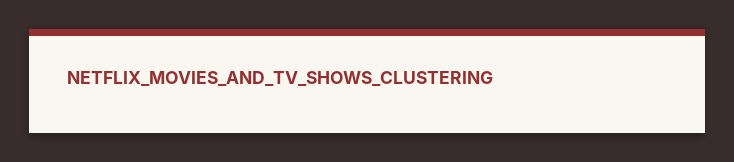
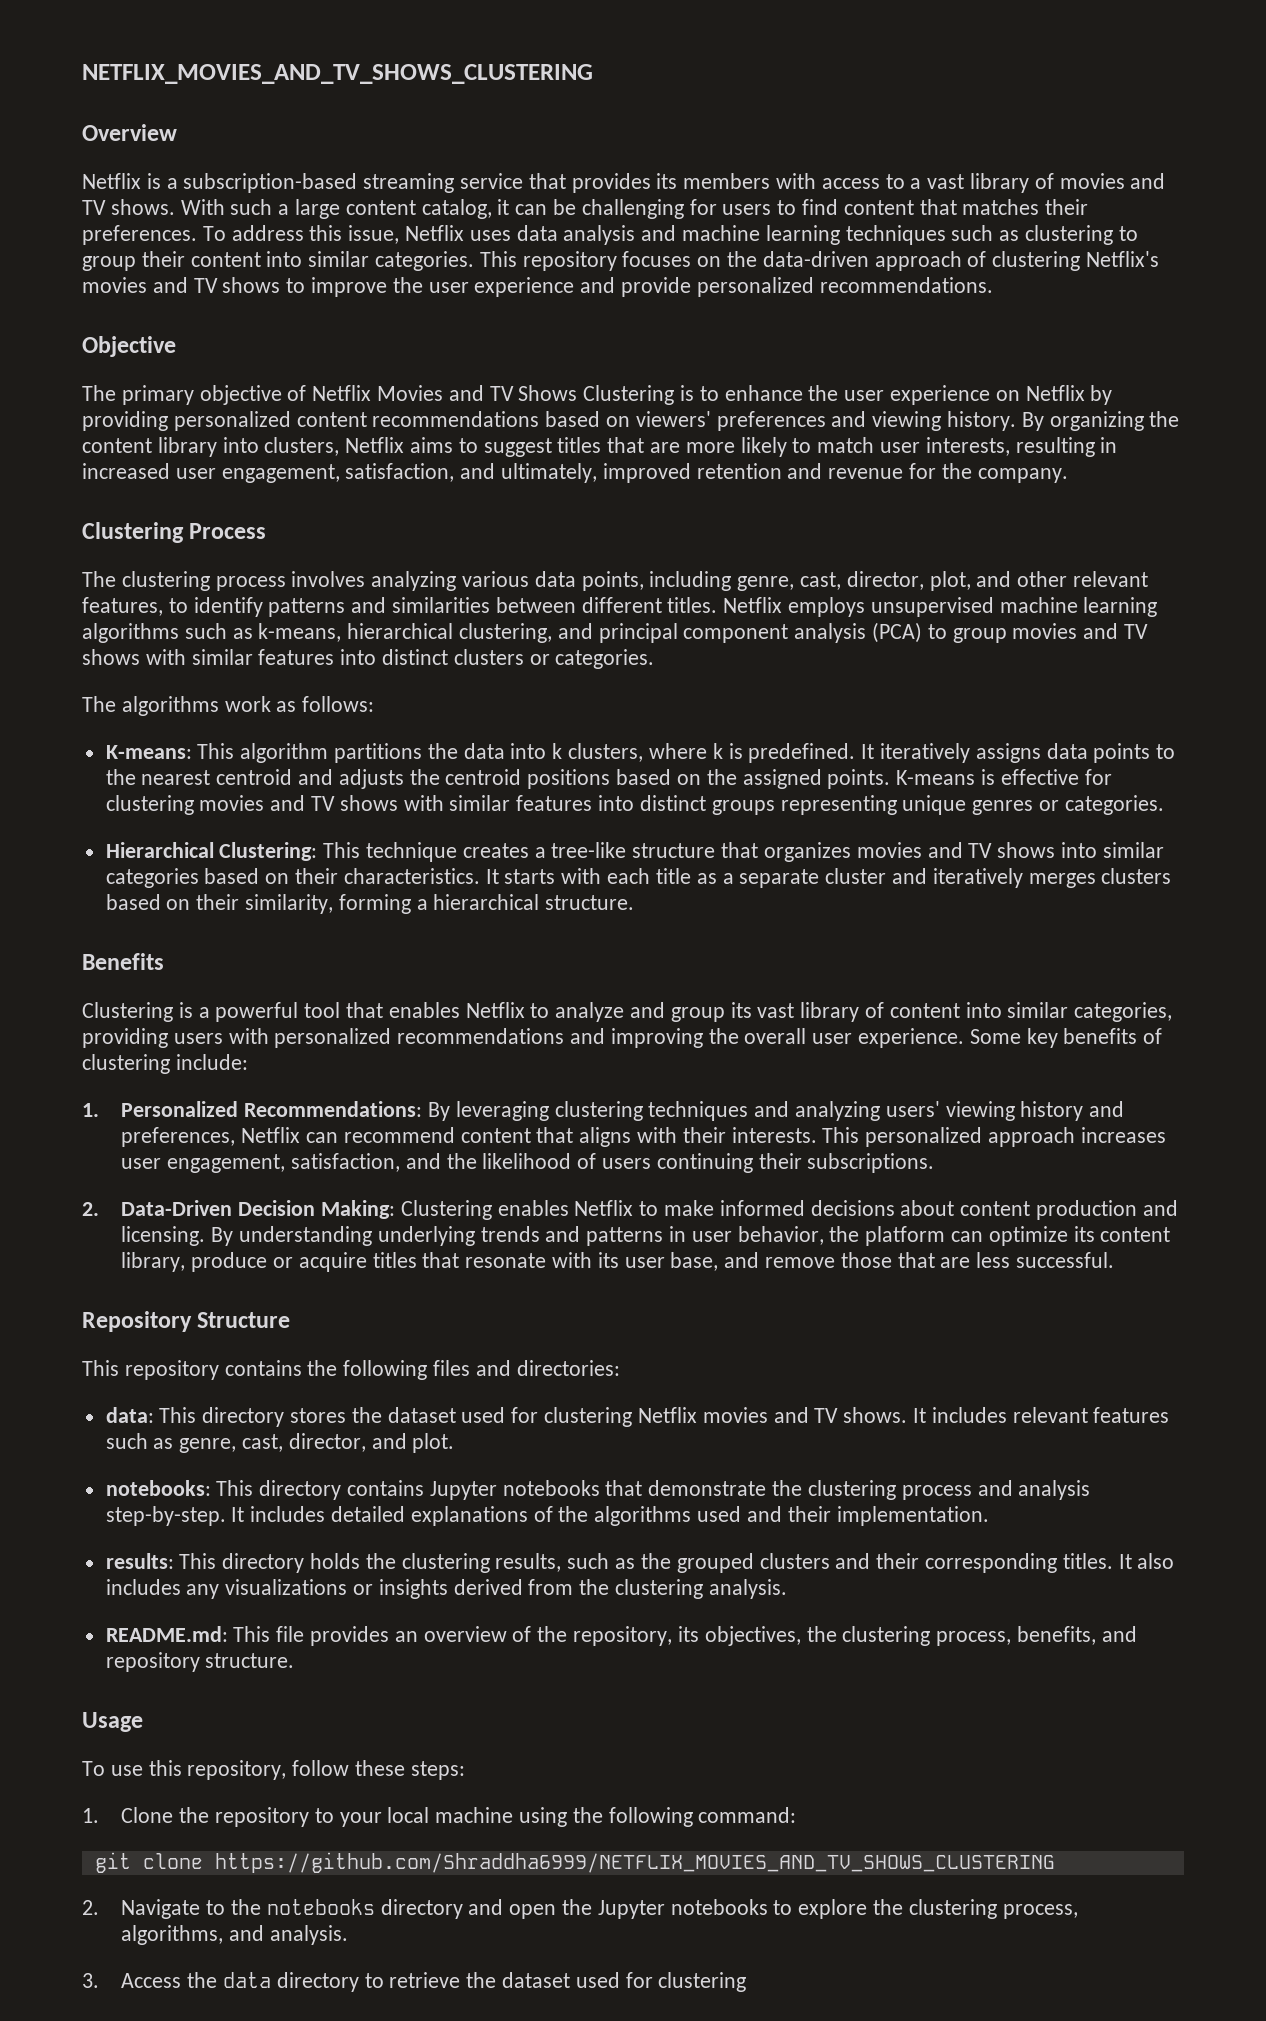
(493, 78) none -> [82,124,177,141] [82,173,1166,193] [82,199,1089,219] [82,225,1138,245] [82,251,1160,271] [82,277,993,297] [82,336,176,357] [82,385,1113,405] [82,411,1180,431] [82,437,1118,457] [82,463,1068,483] [82,522,267,543] [82,571,1149,591] [82,597,1158,617] [82,622,1149,643] [82,649,655,669] [82,696,375,716] [105,743,1176,763] [105,769,1112,789] [105,795,1164,815] [105,842,1164,862] [105,868,1172,888] [105,894,635,914] [82,953,164,970] [82,1002,1173,1022] [82,1028,1163,1048] [82,1054,248,1074] [82,1101,1125,1121] [121,1127,1166,1147] [121,1153,935,1173] [82,1200,1178,1220] [121,1226,1171,1246] [121,1252,1115,1272] [82,1311,291,1332] [82,1360,620,1380] [105,1407,1170,1427] [105,1433,455,1453] [105,1480,1091,1500] [105,1506,989,1526] [105,1553,1175,1573] [105,1579,787,1599] [105,1626,1137,1646] [105,1652,295,1672] [82,1712,143,1732] [82,1760,465,1780] [82,1807,797,1827] [94,1852,1055,1873] [82,1899,1078,1919] [121,1925,348,1945] [82,1972,747,1992] // Overview // Netflix is a subscription-based streaming service that provides its members with access to a vast library of movies and TV shows. With such a large content catalog, it can be challenging for users to find content that matches their preferences. To address this issue, Netflix uses data analysis and machine learning techniques such as clustering to group their content into similar categories. This repository focuses on the data-driven approach of clustering Netflix's movies and TV shows to improve the user experience and provide personalized recommendations. // Objective // The primary objective of Netflix Movies and TV Shows Clustering is to enhance the user experience on Netflix by providing personalized content recommendations based on viewers' preferences and viewing history. By organizing the content library into clusters, Netflix aims to suggest titles that are more likely to match user interests, resulting in increased user engagement, satisfaction, and ultimately, improved retention and revenue for the company. // Clustering Process // The clustering process involves analyzing various data points, including genre, cast, director, plot, and other relevant features, to identify patterns and similarities between different titles. Netflix employs unsupervised machine learning algorithms such as k-means, hierarchical clustering, and principal component analysis (PCA) to group movies and TV shows with similar features into distinct clusters or categories. // The algorithms work as follows: // K-means: This algorithm partitions the data into k clusters, where k is predefined. It iteratively assigns data points to the nearest centroid and adjusts the centroid positions based on the assigned points. K-means is effective for clustering movies and TV shows with similar features into distinct groups representing unique genres or categories. // Hierarchical Clustering: This technique creates a tree-like structure that organizes movies and TV shows into similar categories based on their characteristics. It starts with each title as a separate cluster and iteratively merges clusters based on their similarity, forming a hierarchical structure. // Benefits // Clustering is a powerful tool that enables Netflix to analyze and group its vast library of content into similar categories, providing users with personalized recommendations and improving the overall user experience. Some key benefits of clustering include: // 1. Personalized Recommendations: By leveraging clustering techniques and analyzing users' viewing history and preferences, Netflix can recommend content that aligns with their interests. This personalized approach increases user engagement, satisfaction, and the likelihood of users continuing their subscriptions. // 2. Data-Driven Decision Making: Clustering enables Netflix to make informed decisions about content production and licensing. By understanding underlying trends and patterns in user behavior, the platform can optimize its content library, produce or acquire titles that resonate with its user base, and remove those that are less successful. // Repository Structure // This repository contains the following files and directories: // data: This directory stores the dataset used for clustering Netflix movies and TV shows. It includes relevant features such as genre, cast, director, and plot. // notebooks: This directory contains Jupyter notebooks that demonstrate the clustering process and analysis step-by-step. It includes detailed explanations of the algorithms used and their implementation. // results: This directory holds the clustering results, such as the grouped clusters and their corresponding titles. It also includes any visualizations or insights derived from the clustering analysis. // README.md: This file provides an overview of the repository, its objectives, the clustering process, benefits, and repository structure. // Usage // To use this repository, follow these steps: // 1. Clone the repository to your local machine using the following command: // git clone https://github.com/Shraddha6999/NETFLIX_MOVIES_AND_TV_SHOWS_CLUSTERING // 2. Navigate to the notebooks directory and open the Jupyter notebooks to explore the clustering process, algorithms, and analysis. // 3. Access the data directory to retrieve the dataset used for clustering

